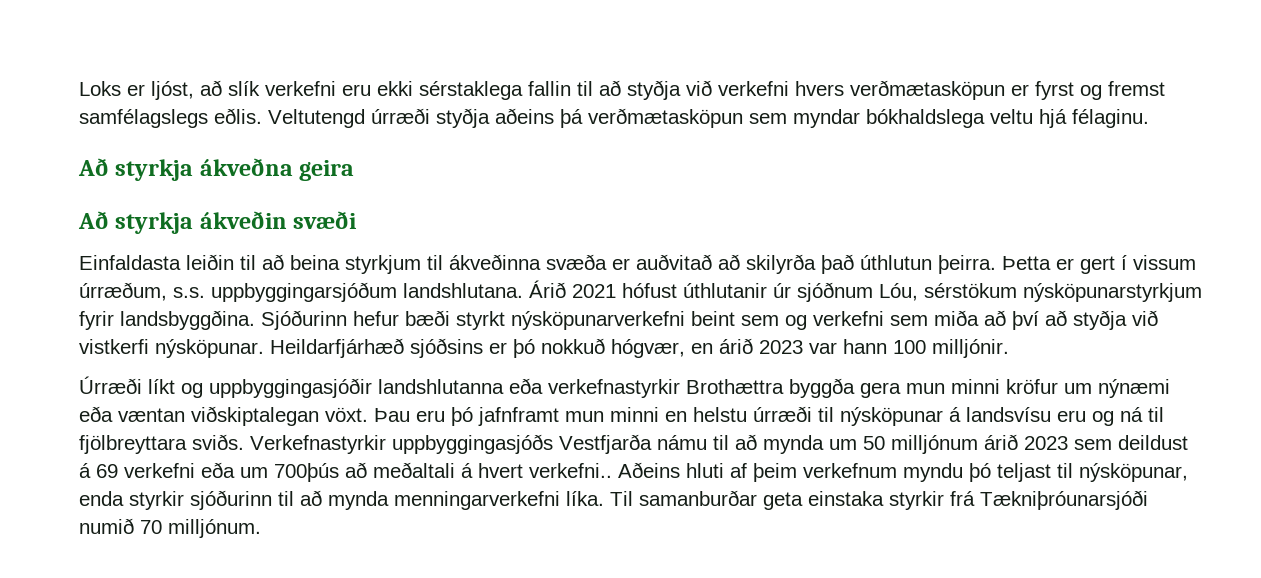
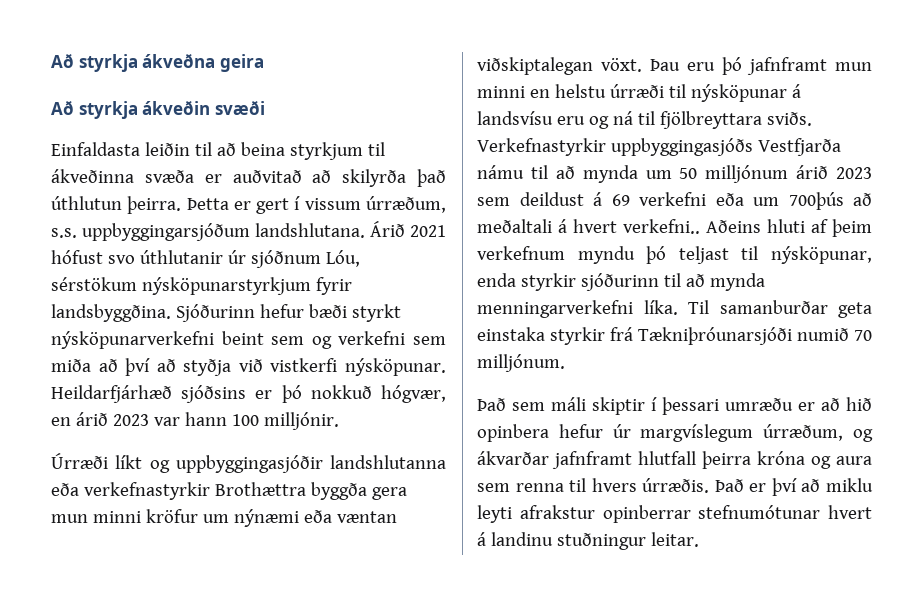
[79,80,1165,100] [79,108,1149,128] Loks er ljóst, að slík verkefni eru ekki sérstaklega fallin til að styðja við verkefni hvers verðmætasköpun er fyrst og fremst samfélagslegs eðlis. Veltutengd úrræði styðja aðeins þá verðmætasköpun sem myndar bókhaldslega veltu hjá félaginu. // -> (51, 61) none
(677, 290) none -> [107,255,135,264] svo
(261, 528) none -> [477,397,872,415] [477,424,873,442] [477,451,872,469] [477,478,873,496] [477,505,872,523] [477,532,699,550] // Það sem máli skiptir í þessari umræðu er að hið opinbera hefur úr margvíslegum úrræðum, og ákvarðar jafnframt hlutfall þeirra króna og aura sem renna til hvers úrræðis. Það er því að miklu leyti afrakstur opinberrar stefnumótunar hvert á landinu stuðningur leitar.

